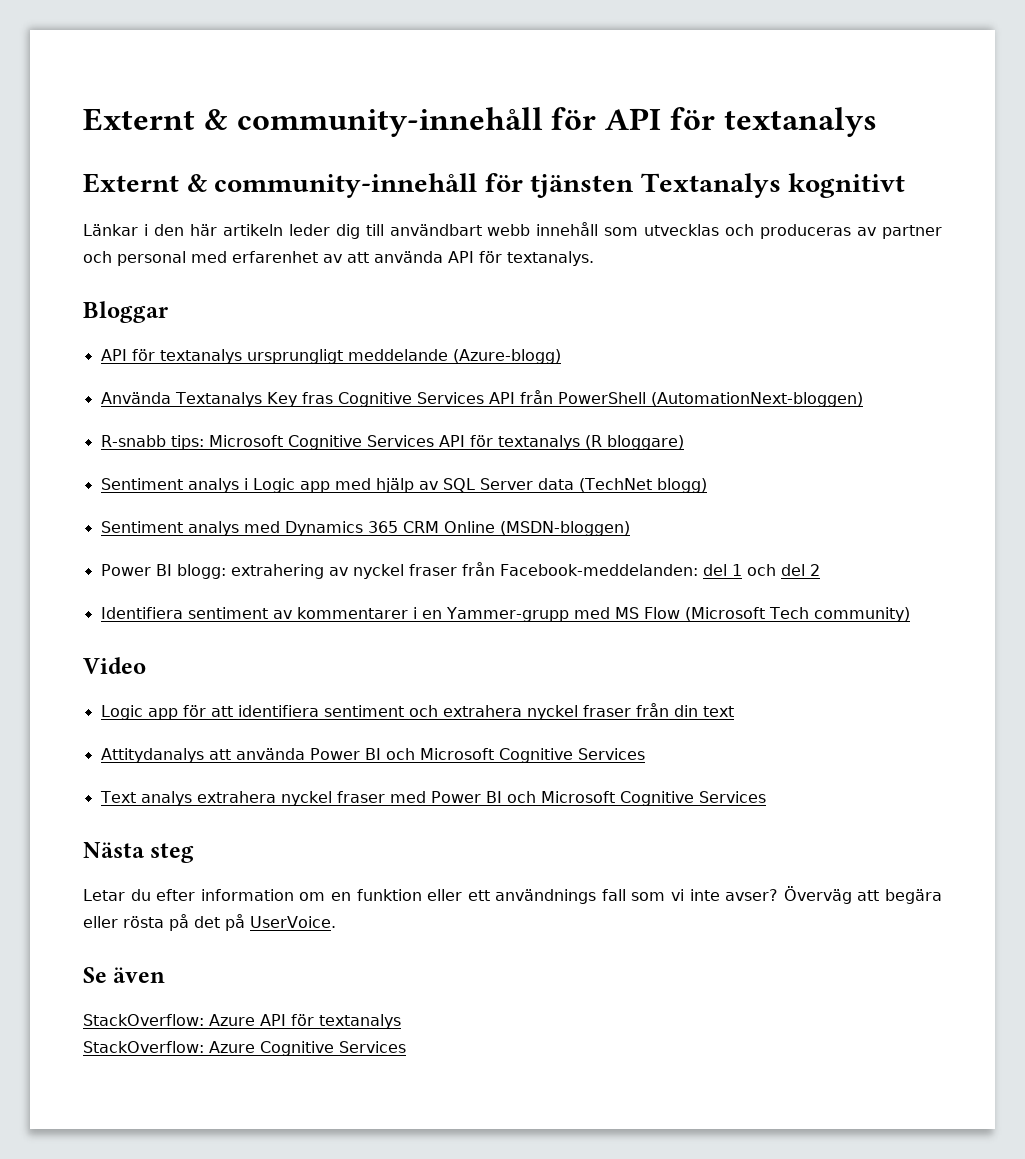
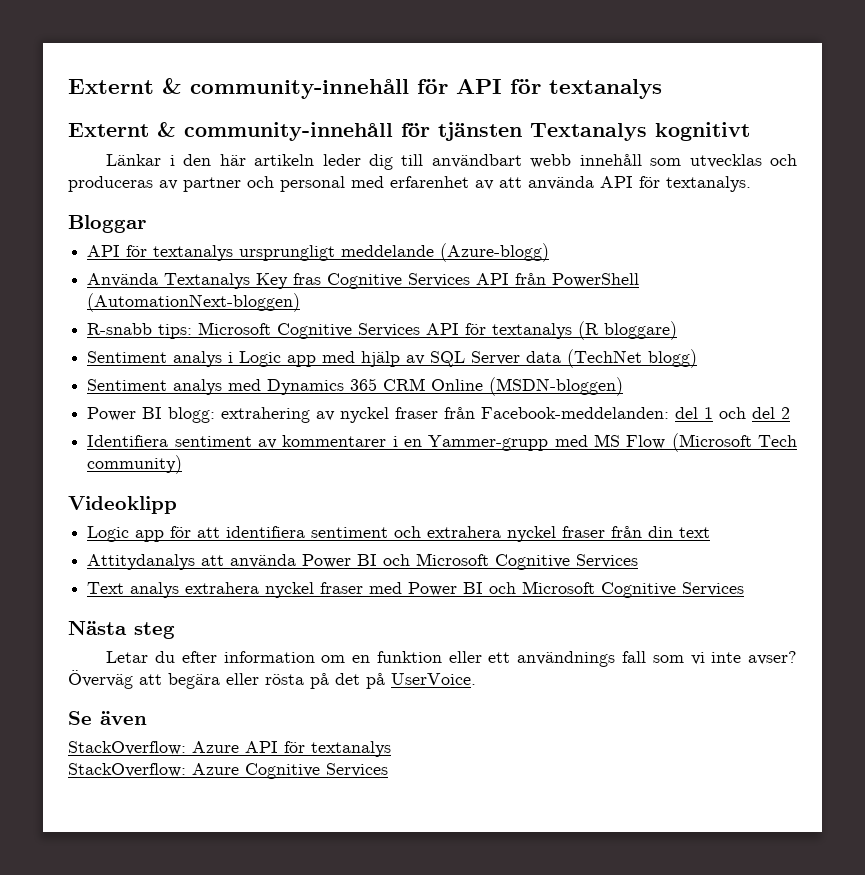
[83,657,146,674] Video -> [68,496,177,514] Videoklipp

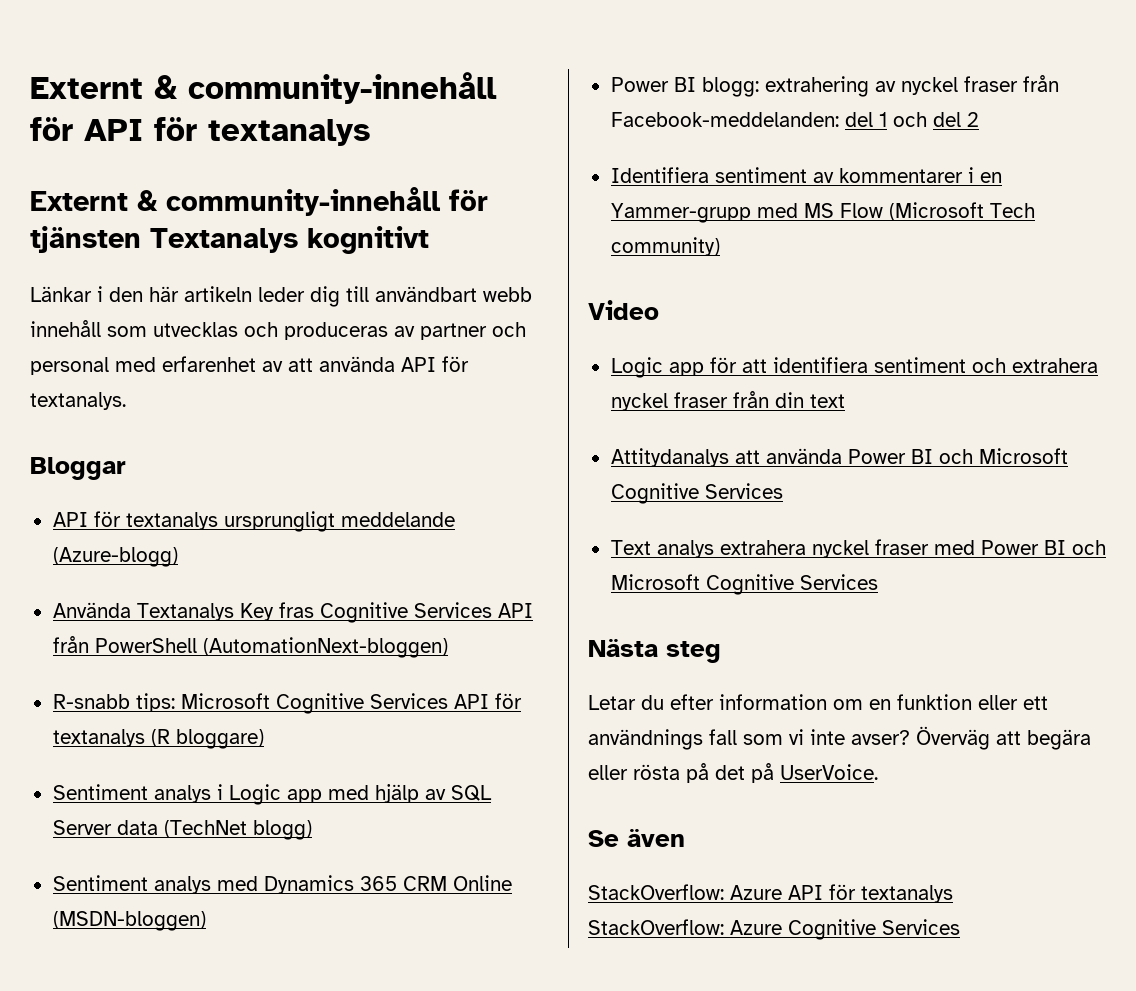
[68,496,177,514] Videoklipp -> [588,300,659,320] Video

